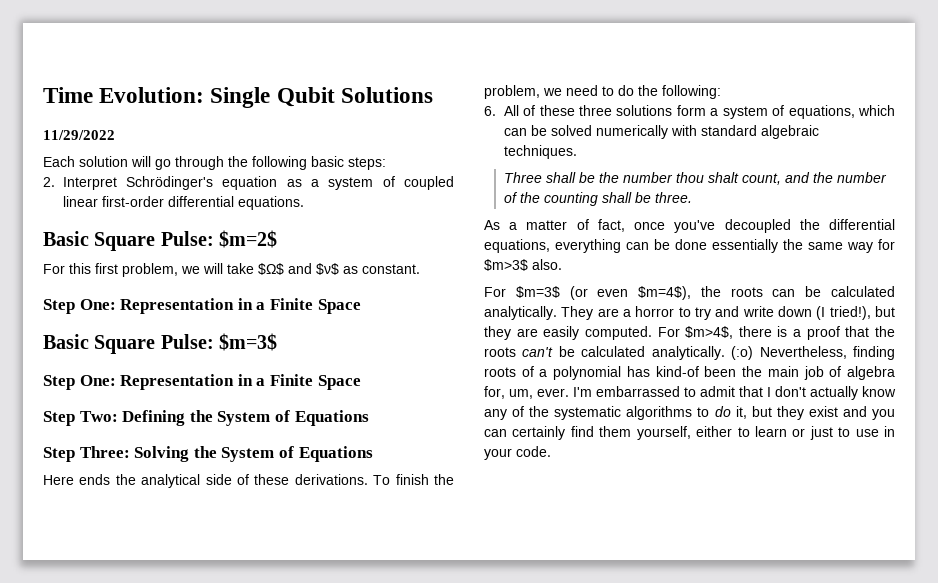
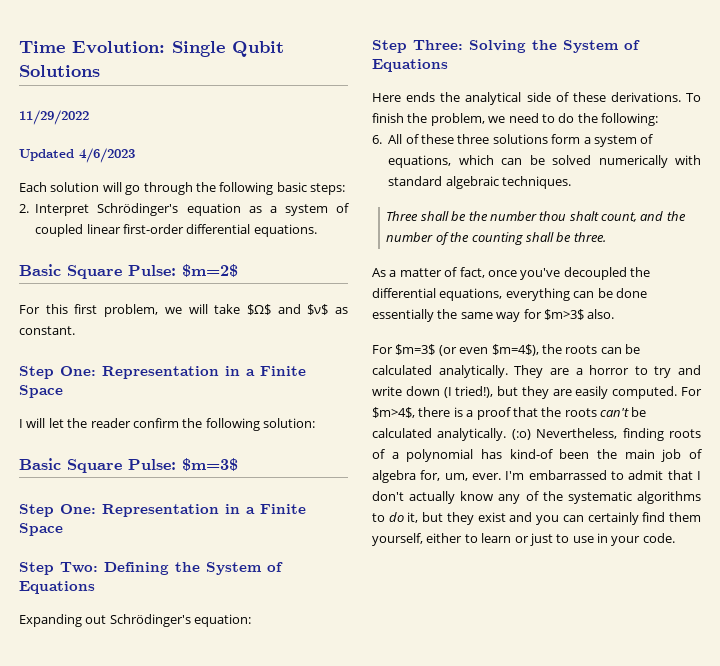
(115, 135) none -> [19,148,135,163] // Updated 4/6/2023
(361, 306) none -> [19,418,315,431] // I will let the reader confirm the following solution:
(369, 418) none -> [19,614,252,627] // Expanding out Schrödinger's equation:

